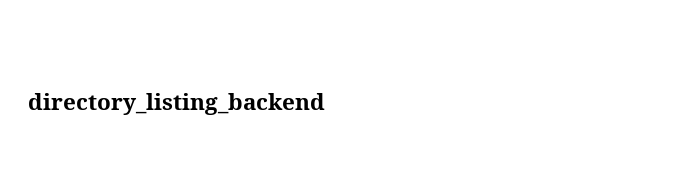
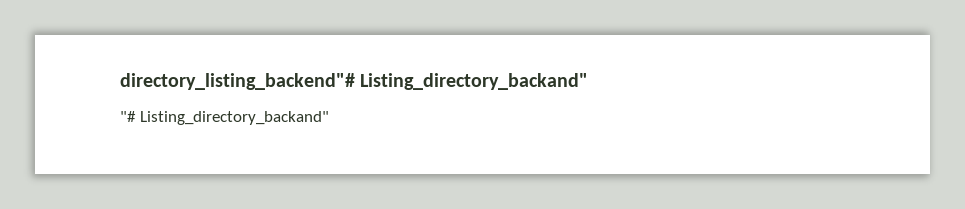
[28,93,325,115] directory_listing_backend -> [120,73,589,90] [120,111,329,125] directory_listing_backend"# Listing_directory_backand" // "# Listing_directory_backand"

